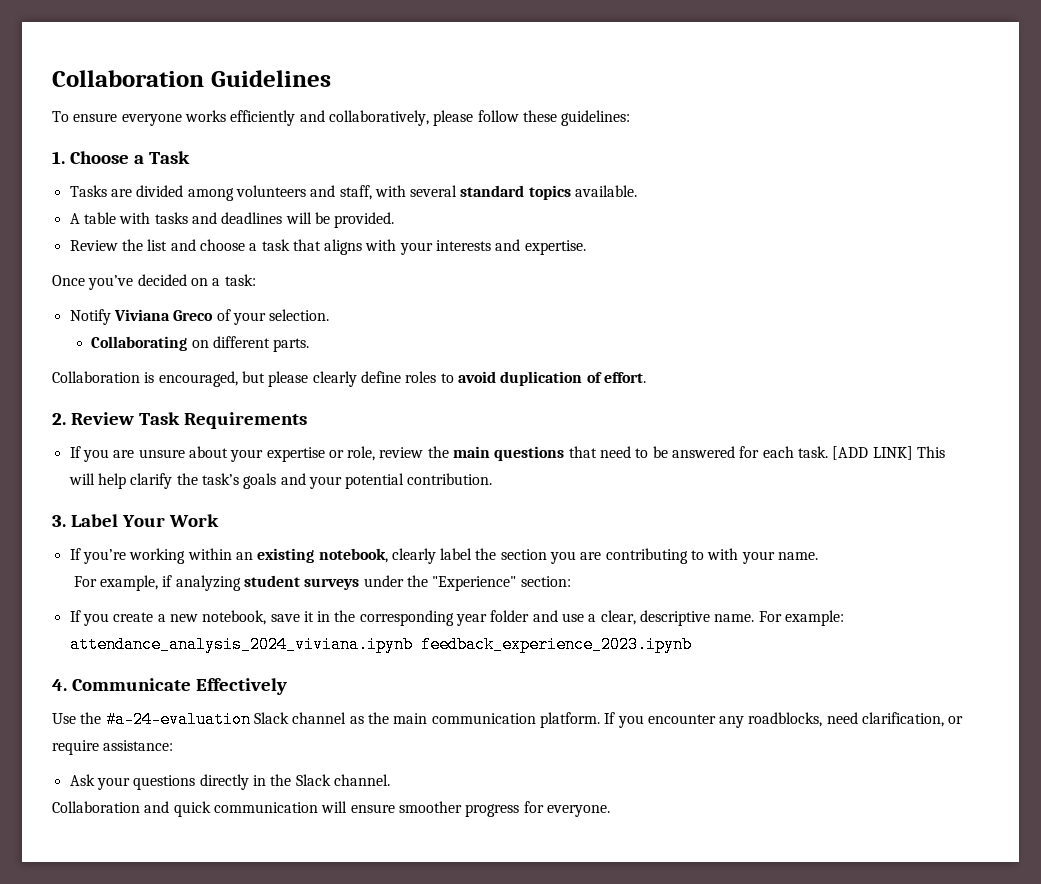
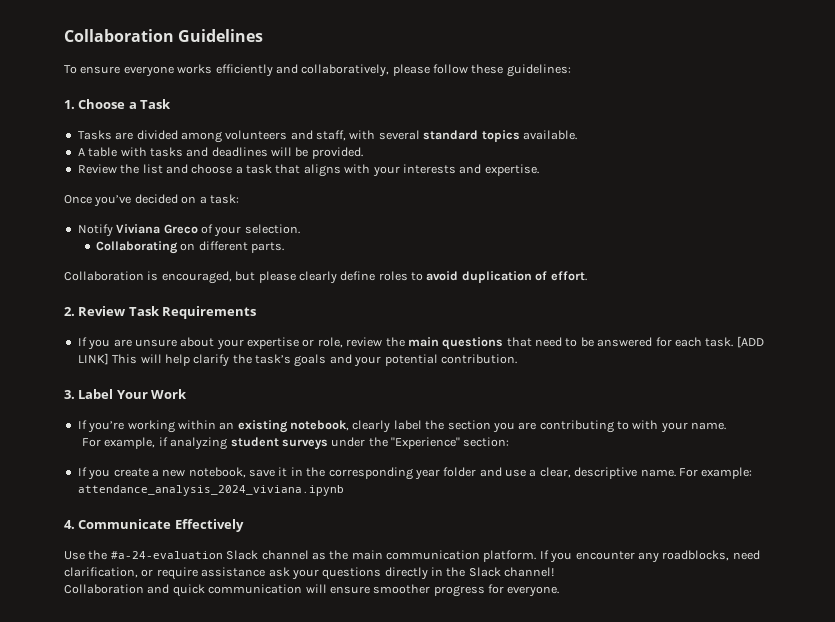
[420,636,692,653] feedback_experience_2023.ipynb -> (344, 490) none
[103,740,174,751] [69,774,95,786] assistance: // Ask -> [201,567,290,577] assistance ask
[333,774,390,786] channel. -> [504,567,555,577] channel!

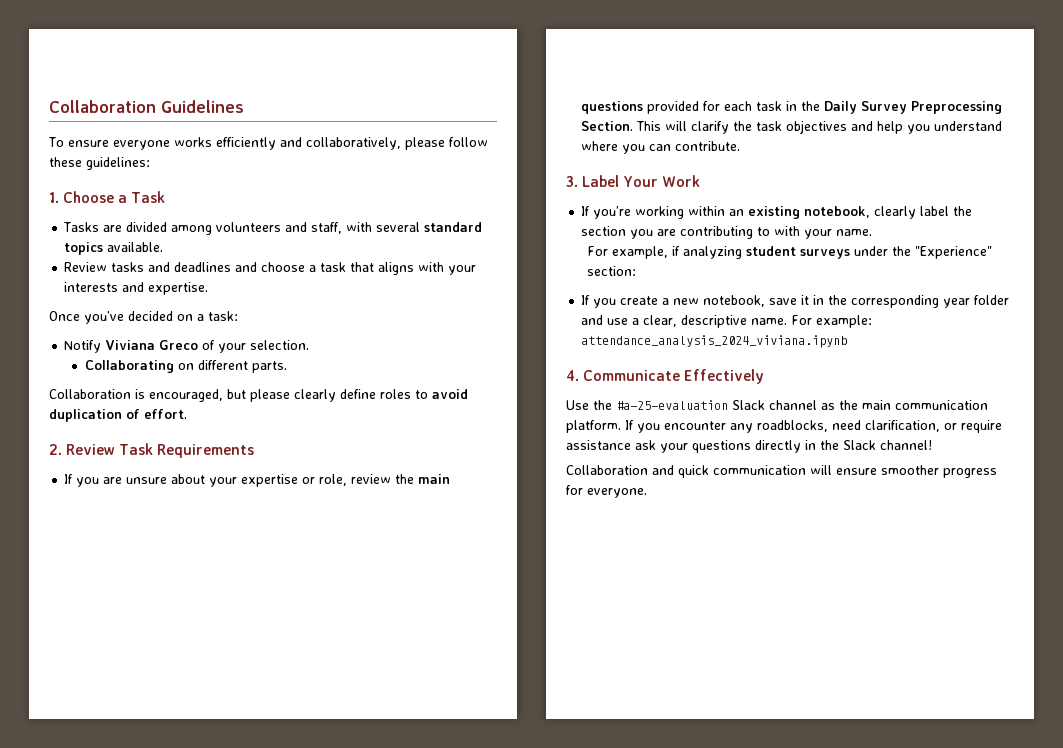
[77,147,363,159] [77,164,163,174] A table with tasks and deadlines will be provided. // Review the list -> [64,262,232,272] Review tasks and deadlines
[506,336,764,348] [77,353,109,365] that need to be answered for each task. [ADD LINK] -> [647,101,1003,114] [581,121,634,131] provided for each task in the Daily Survey Preprocessing Section.
[164,354,190,366] help -> (688, 126) none
[255,354,517,367] task’s goals and your potential contribution. -> [756,120,1003,134] [581,141,741,154] task objectives and help you understand where you can contribute.
[110,551,223,559] #a-24-evaluation -> [616,400,728,410] #a-25-evaluation

